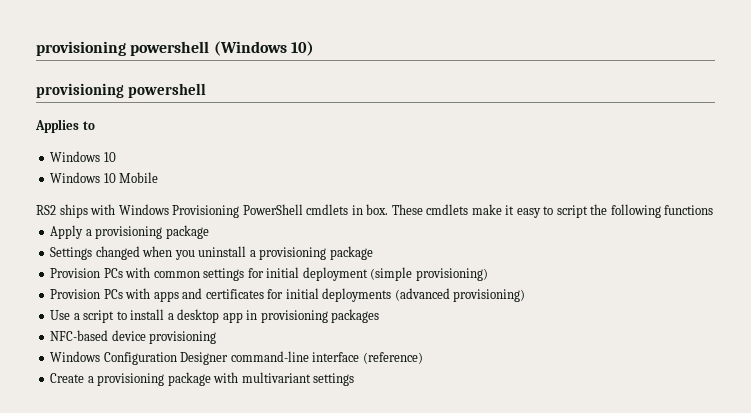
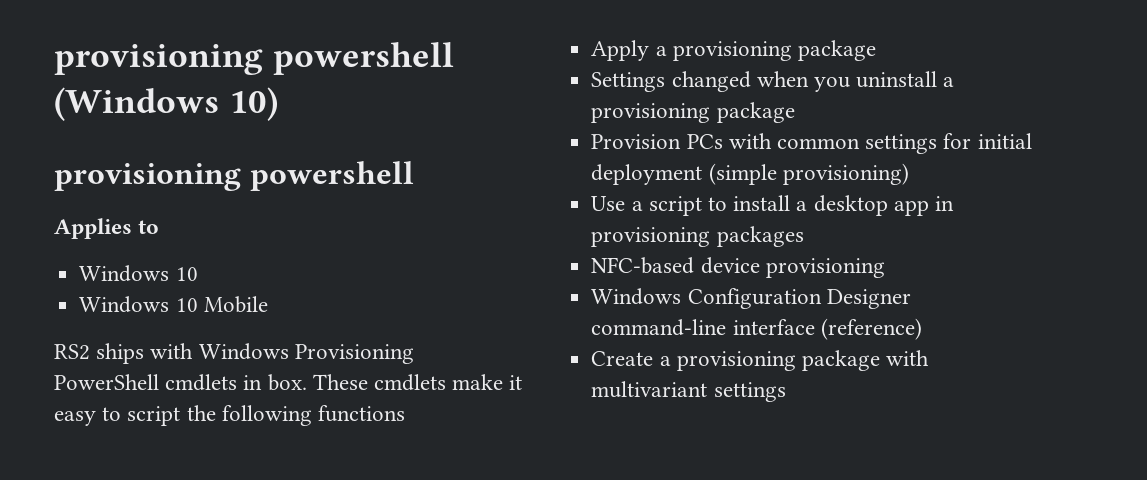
[50,288,526,302] // Provision PCs with apps and certificates for initial deployments (advanced provisioning) -> (909, 174) none

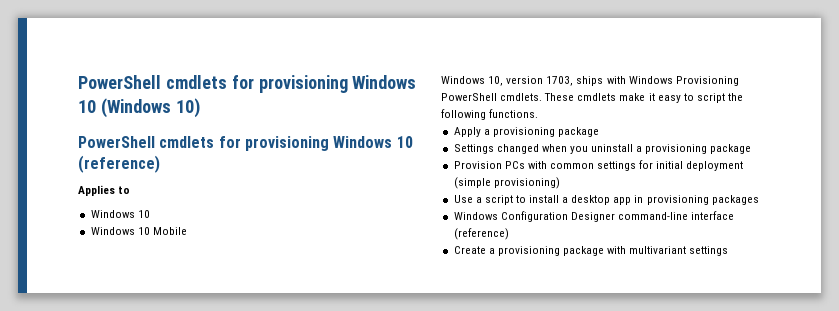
[54,42,454,75] [54,87,278,121] [54,161,414,191] provisioning powershell (Windows 10) // provisioning powershell -> [78,75,417,93] [78,98,200,118] [78,136,413,151] [78,155,160,173] PowerShell cmdlets for provisioning Windows 10 (Windows 10) // PowerShell cmdlets for provisioning Windows 10 (reference)
[54,344,90,360] RS2 -> [441,76,574,86] Windows 10, version 1703,
[165,374,307,391] cmdlets in box. -> [500,93,543,101] cmdlets.
[318,405,406,422] functions -> [489,109,539,118] functions.
[591,257,885,278] // NFC-based device provisioning -> (759, 200) none

